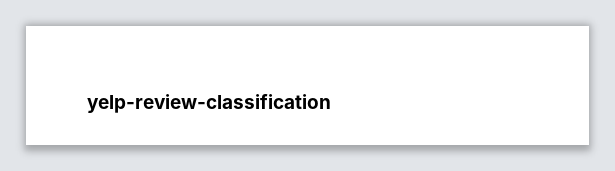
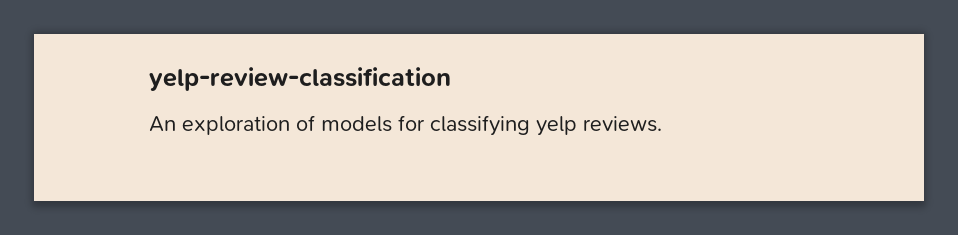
(331, 103) none -> [149,115,662,136] // An exploration of models for classifying yelp reviews.

